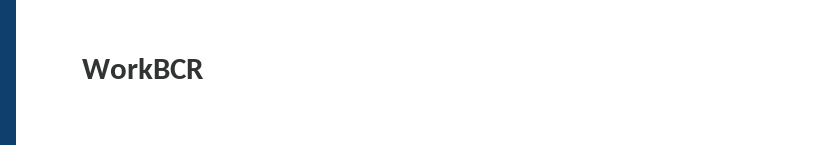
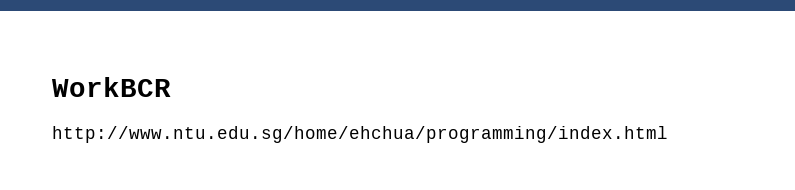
(204, 68) none -> [52,126,668,143] // http://www.ntu.edu.sg/home/ehchua/programming/index.html

